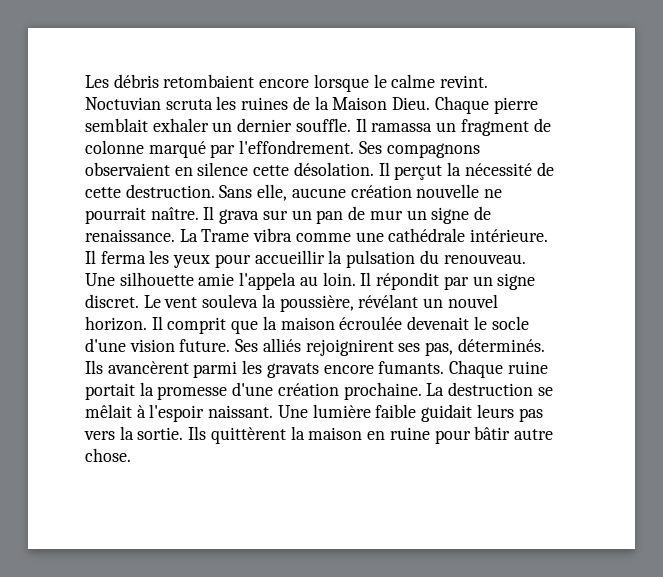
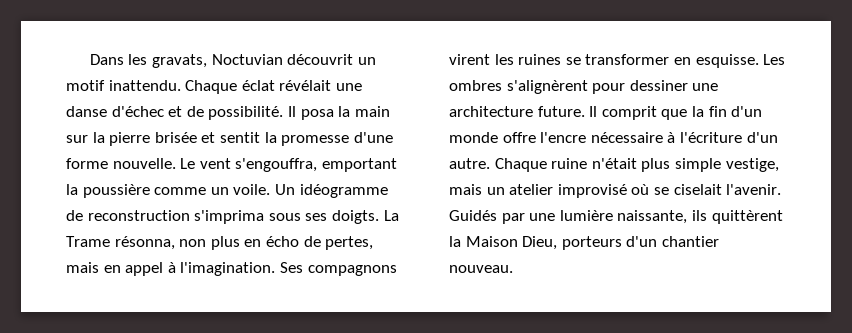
[85,74,489,92] [85,96,538,114] [85,118,551,136] [85,140,480,158] [85,162,554,180] [85,184,503,201] [85,206,491,224] [85,228,549,242] [85,250,526,268] [85,272,536,290] [85,294,498,312] [85,316,529,334] [85,338,545,356] [85,360,548,378] [85,382,553,400] [85,404,543,422] [84,426,553,444] [85,448,131,462] Les débris retombaient encore lorsque le calme revint. Noctuvian scruta les ruines de la Maison Dieu. Chaque pierre semblait exhaler un dernier souffle. Il ramassa un fragment de colonne marqué par l'effondrement. Ses compagnons observaient en silence cette désolation. Il perçut la nécessité de cette destruction. Sans elle, aucune création nouvelle ne pourrait naître. Il grava sur un pan de mur un signe de renaissance. La Trame vibra comme une cathédrale intérieure. Il ferma les yeux pour accueillir la pulsation du renouveau. Une silhouette amie l'appela au loin. Il répondit par un signe discret. Le vent souleva la poussière, révélant un nouvel horizon. Il comprit que la maison écroulée devenait le socle d'une vision future. Ses alliés rejoignirent ses pas, déterminés. Ils avancèrent parmi les gravats encore fumants. Chaque ruine portait la promesse d'une création prochaine. La destruction se mêlait à l'espoir naissant. Une lumière faible guidait leurs pas vers la sortie. Ils quittèrent la maison en ruine pour bâtir autre chose. -> [89,54,376,68] [66,80,362,94] [66,106,390,120] [66,132,393,146] [66,158,397,172] [66,184,388,198] [66,210,399,224] [66,236,374,250] [66,262,397,276] [449,54,786,68] [449,80,719,94] [449,106,763,120] [449,132,778,143] [449,158,779,172] [449,184,782,198] [449,210,783,224] [449,236,719,250] [449,265,513,273] Dans les gravats, Noctuvian découvrit un motif inattendu. Chaque éclat révélait une danse d'échec et de possibilité. Il posa la main sur la pierre brisée et sentit la promesse d'une forme nouvelle. Le vent s'engouffra, emportant la poussière comme un voile. Un idéogramme de reconstruction s'imprima sous ses doigts. La Trame résonna, non plus en écho de pertes, mais en appel à l'imagination. Ses compagnons virent les ruines se transformer en esquisse. Les ombres s'alignèrent pour dessiner une architecture future. Il comprit que la fin d'un monde offre l'encre nécessaire à l'écriture d'un autre. Chaque ruine n'était plus simple vestige, mais un atelier improvisé où se ciselait l'avenir. Guidés par une lumière naissante, ils quittèrent la Maison Dieu, porteurs d'un chantier nouveau.

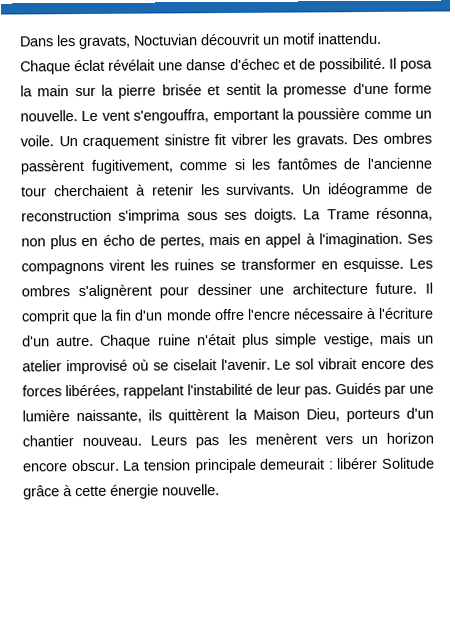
(295, 189) none -> [82,132,432,150] [20,157,432,175] [21,183,322,197] craquement sinistre fit vibrer les gravats. Des ombres passèrent fugitivement, comme si les fantômes de l'ancienne tour cherchaient à retenir les survivants. Un
(782, 189) none -> [274,357,434,370] [22,383,332,399] Le sol vibrait encore des forces libérées, rappelant l'instabilité de leur pas.
(513, 269) none -> [150,432,434,449] [22,457,435,474] [23,484,220,500] Leurs pas les menèrent vers un horizon encore obscur. La tension principale demeurait : libérer Solitude grâce à cette énergie nouvelle.

